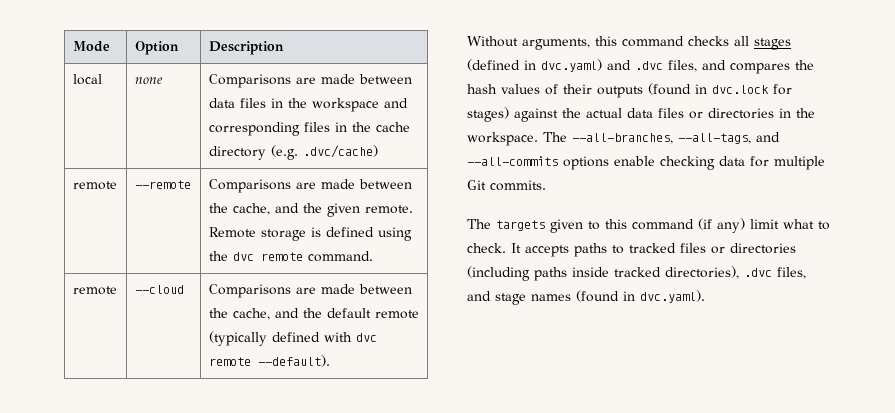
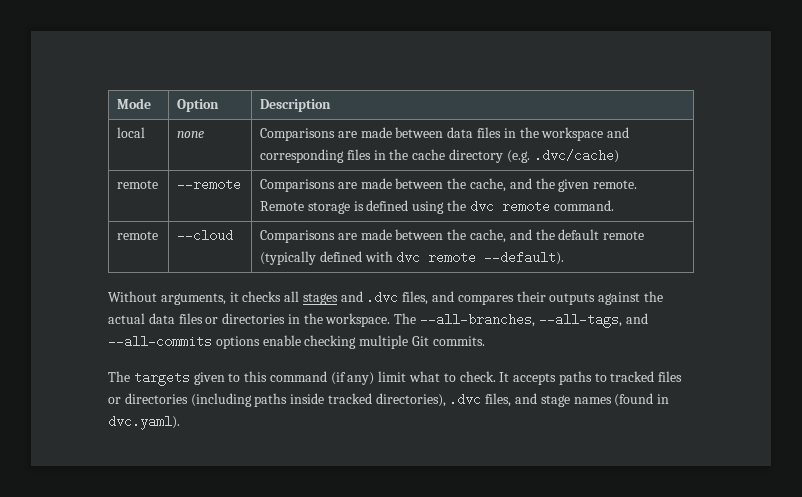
[595,36,684,47] this command -> [229,292,239,302] it
[467,59,602,72] (defined in dvc.yaml) -> (338, 299) none
[795,60,814,70] [467,83,792,98] [467,107,509,122] the hash values of their outputs (found in dvc.lock for stages) -> [516,291,596,305] their outputs
[719,156,769,167] data for -> (357, 342) none

